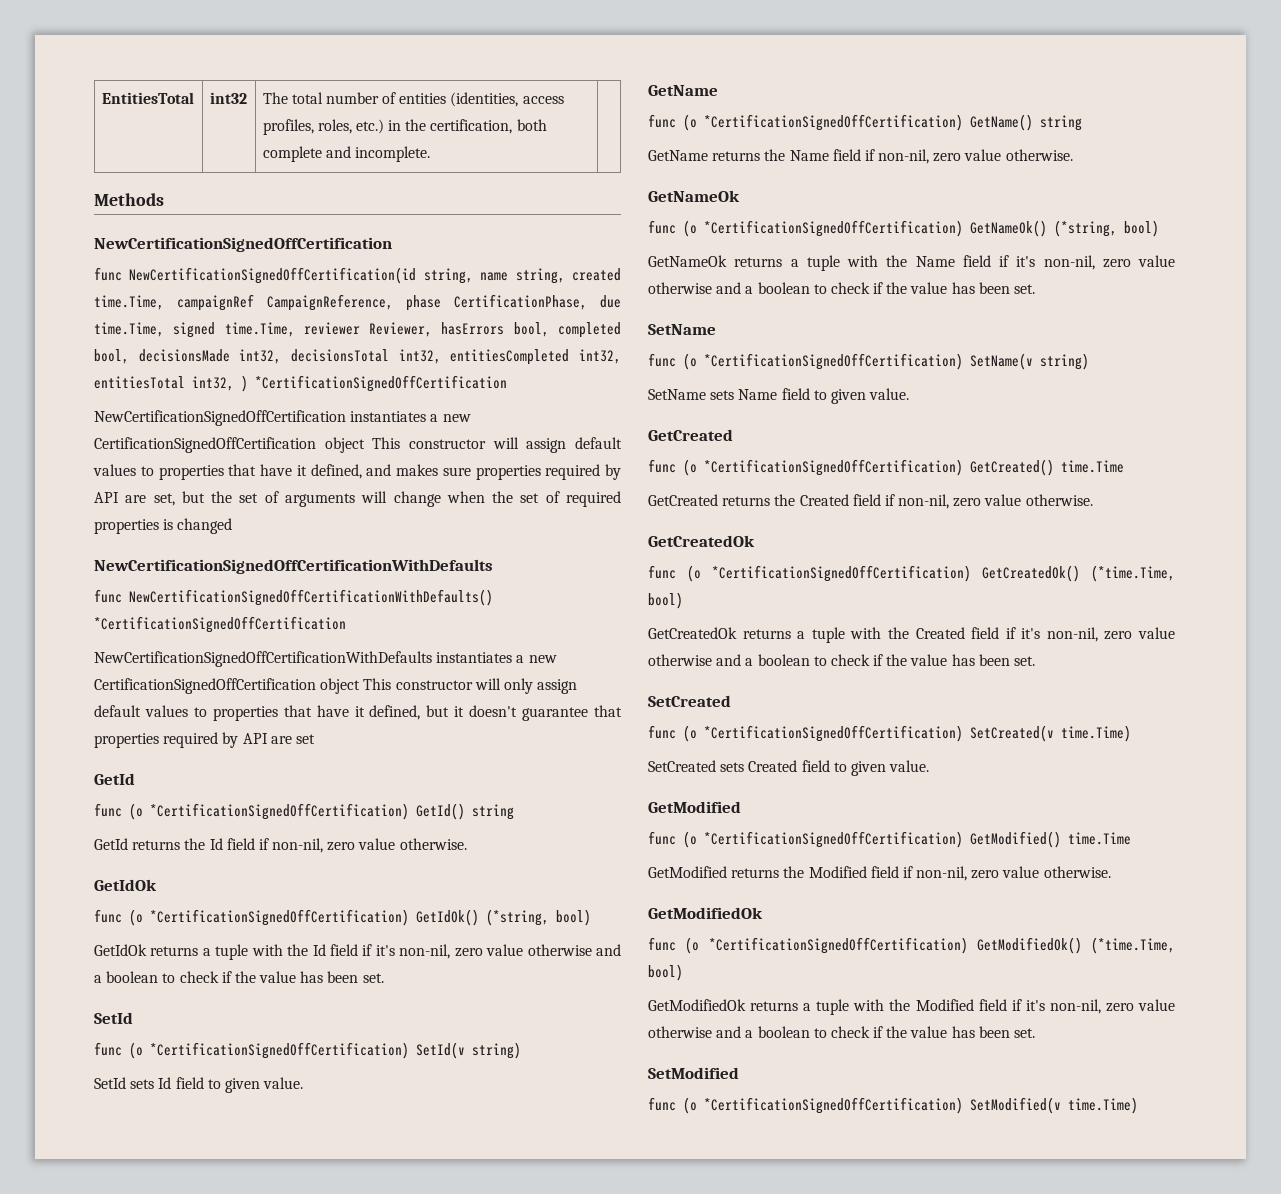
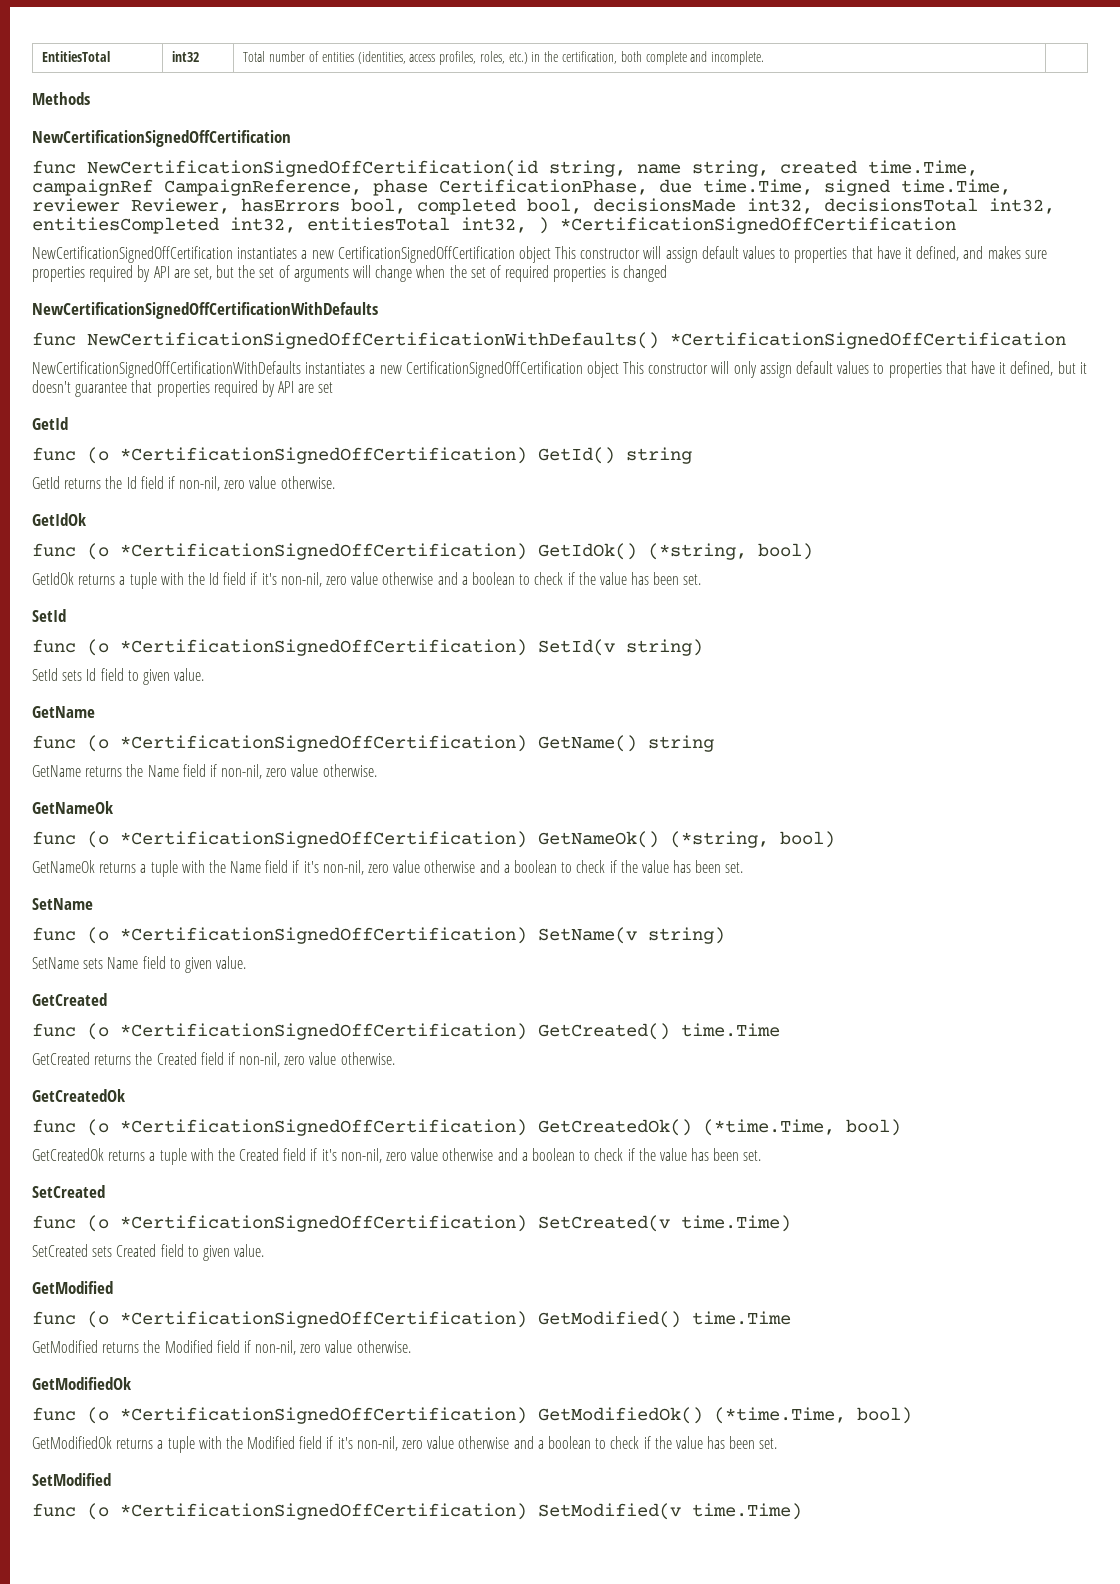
[262,92,323,104] The total -> [243,51,266,62] Total

